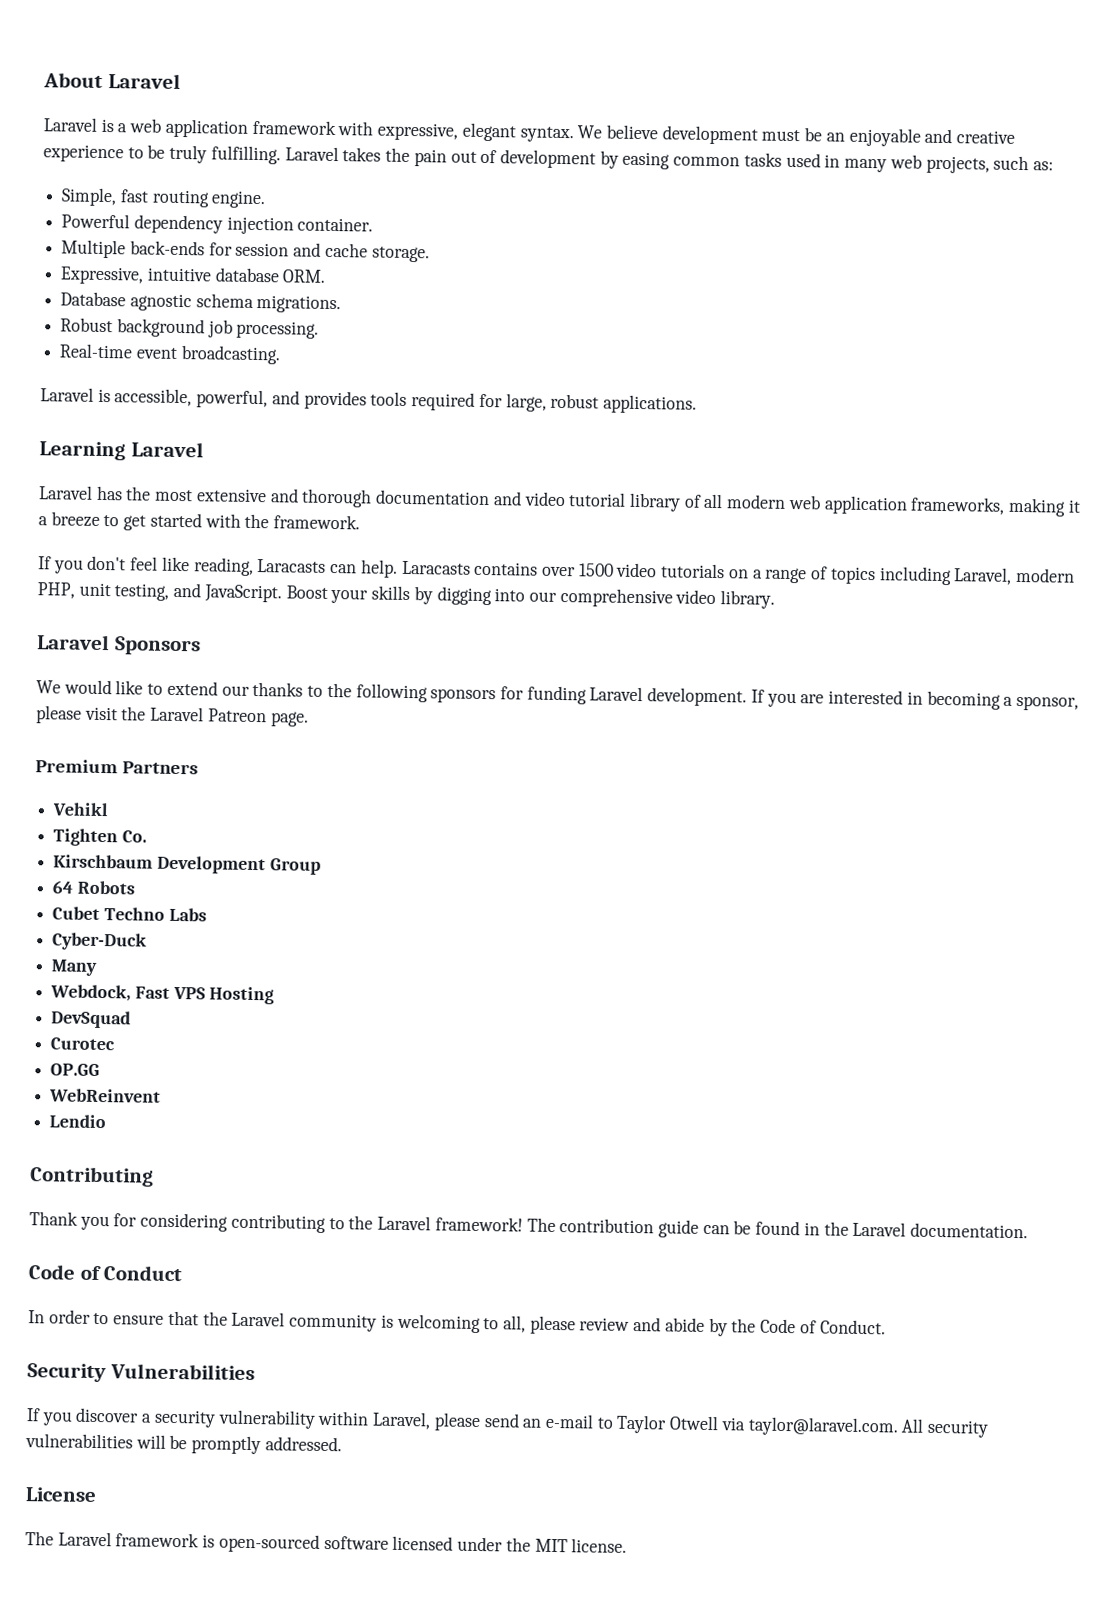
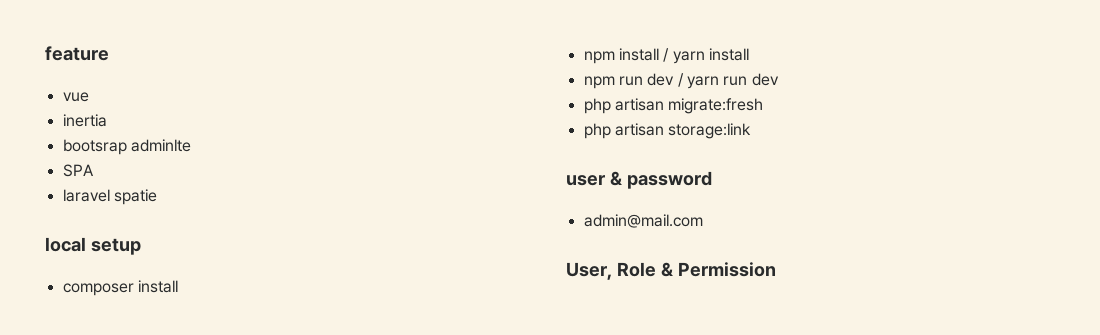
[43,72,181,89] [43,117,1016,147] [43,144,1054,174] [61,187,267,209] [61,213,374,235] [61,239,430,263] [60,266,327,285] [60,291,342,314] [60,317,320,339] [59,343,281,365] [40,387,697,414] [39,441,204,461] [38,485,1081,517] [38,511,361,531] [38,555,1075,586] [37,582,776,609] [37,634,201,656] [36,679,1079,711] [36,705,309,727] [35,759,199,775] [52,802,110,817] [53,828,147,847] [53,854,321,875] [52,880,136,895] [52,906,207,922] [52,932,148,951] [51,959,98,976] [50,984,275,1005] [51,1010,132,1029] [50,1037,116,1051] [50,1063,101,1077] [49,1088,162,1103] [49,1114,107,1129] [30,1166,154,1187] [29,1211,1029,1239] [28,1264,183,1282] [28,1309,886,1337] [27,1363,255,1383] [26,1407,990,1438] [25,1433,342,1455] [25,1487,97,1502] [25,1531,628,1553] About Laravel // Laravel is a web application framework with expressive, elegant syntax. We believe development must be an enjoyable and creative experience to be truly fulfilling. Laravel takes the pain out of development by easing common tasks used in many web projects, such as: // Simple, fast routing engine. // Powerful dependency injection container. // Multiple back-ends for session and cache storage. // Expressive, intuitive database ORM. // Database agnostic schema migrations. // Robust background job processing. // Real-time event broadcasting. // Laravel is accessible, powerful, and provides tools required for large, robust applications. // Learning Laravel // Laravel has the most extensive and thorough documentation and video tutorial library of all modern web application frameworks, making it a breeze to get started with the framework. // If you don't feel like reading, Laracasts can help. Laracasts contains over 1500 video tutorials on a range of topics including Laravel, modern PHP, unit testing, and JavaScript. Boost your skills by digging into our comprehensive video library. // Laravel Sponsors // We would like to extend our thanks to the following sponsors for funding Laravel development. If you are interested in becoming a sponsor, please visit the Laravel Patreon page. // Premium Partners // Vehikl // Tighten Co. // Kirschbaum Development Group // 64 Robots // Cubet Techno Labs // Cyber-Duck // Many // Webdock, Fast VPS Hosting // DevSquad // Curotec // OP.GG // WebReinvent // Lendio // Contributing // Thank you for considering contributing to the Laravel framework! The contribution guide can be found in the Laravel documentation. // Code of Conduct // In order to ensure that the Laravel community is welcoming to all, please review and abide by the Code of Conduct. // Security Vulnerabilities // If you discover a security vulnerability within Laravel, please send an e-mail to Taylor Otwell via taylor@laravel.com. All security vulnerabilities will be promptly addressed. // License // The Laravel framework is open-sourced software licensed under the MIT license. -> [45,46,109,61] [62,92,89,102] [62,114,107,127] [62,139,191,155] [62,164,94,177] [62,189,157,205] [45,237,141,255] [62,280,178,296] [583,48,749,64] [583,73,779,89] [583,98,764,114] [583,123,752,139] [566,171,712,189] [583,214,703,228] [566,262,776,280] feature // vue // inertia // bootsrap adminlte // SPA // laravel spatie // local setup // composer install // npm install / yarn install // npm run dev / yarn run dev // php artisan migrate:fresh // php artisan storage:link // user & password // admin@mail.com // User, Role & Permission

